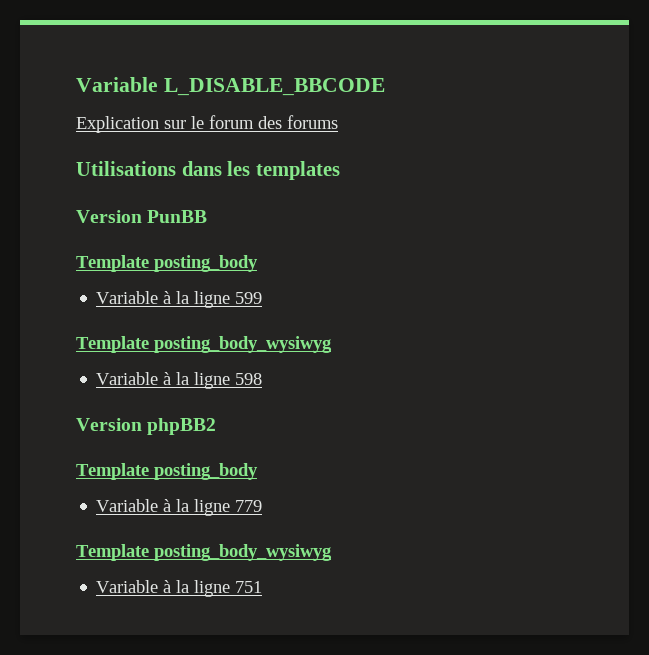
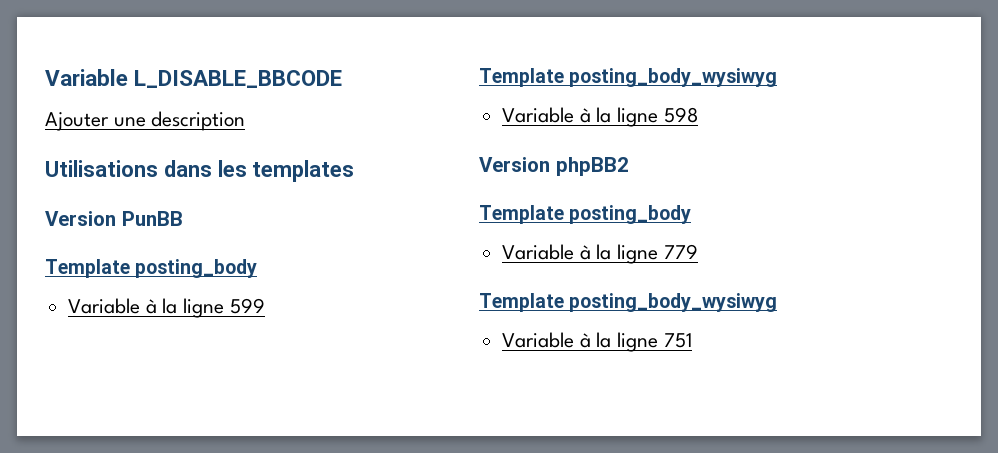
[76,115,338,133] Explication sur le forum des forums -> [45,111,246,131] Ajouter une description

